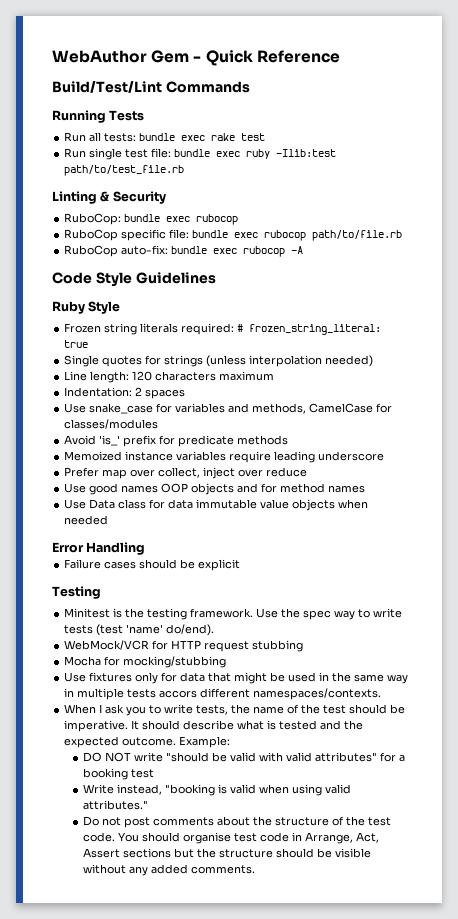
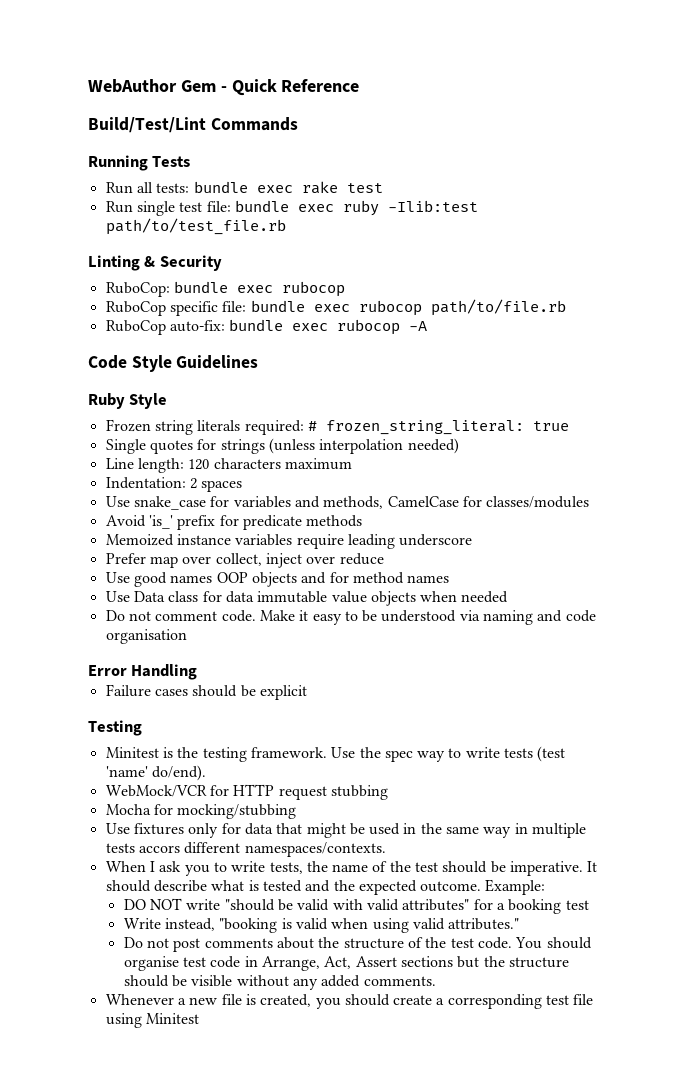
(109, 520) none -> [105,610,596,625] [105,629,187,644] // Do not comment code. Make it easy to be understood via naming and code organisation
(255, 869) none -> [105,994,594,1009] [105,1013,199,1028] // Whenever a new file is created, you should create a corresponding test file using Minitest

